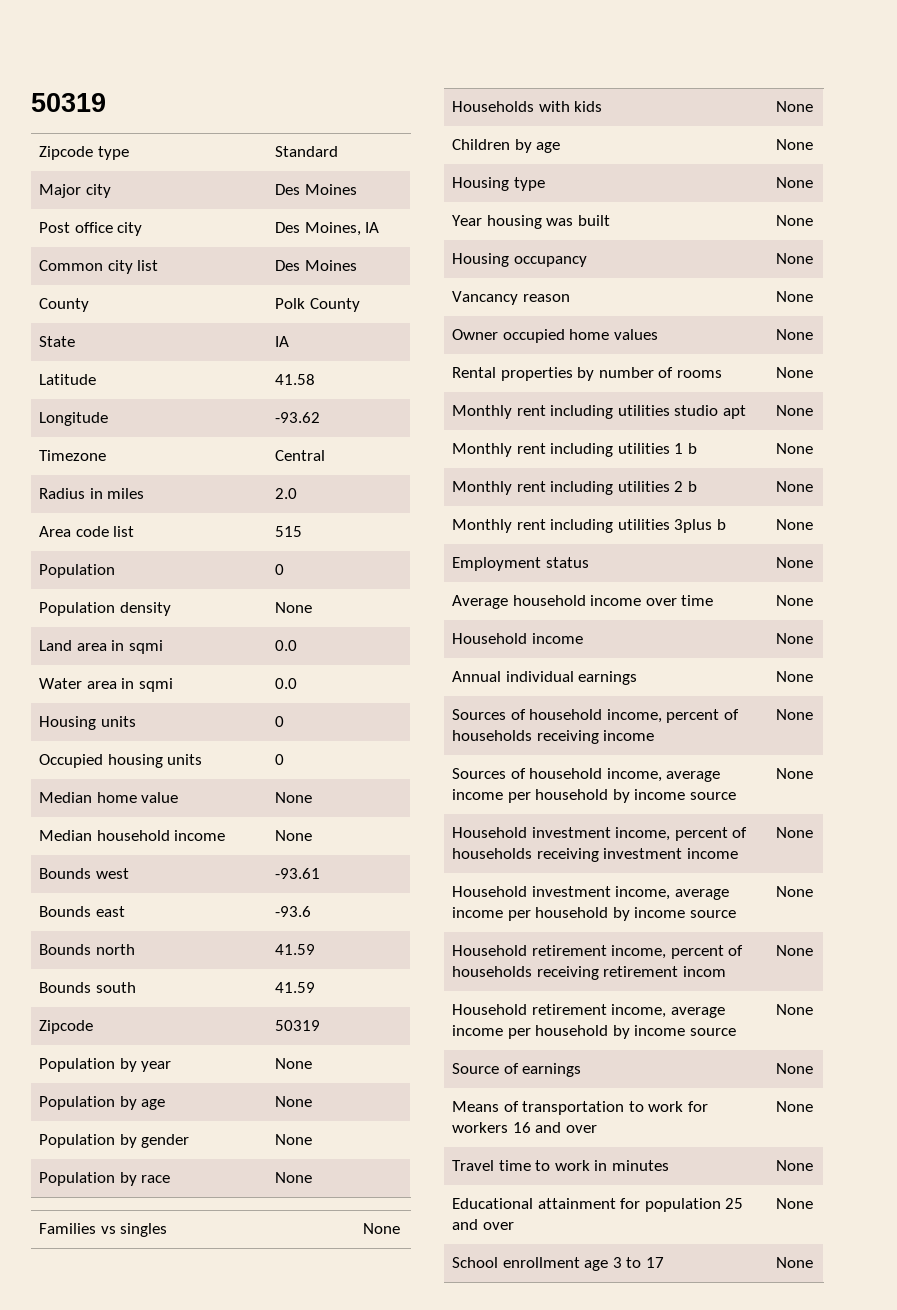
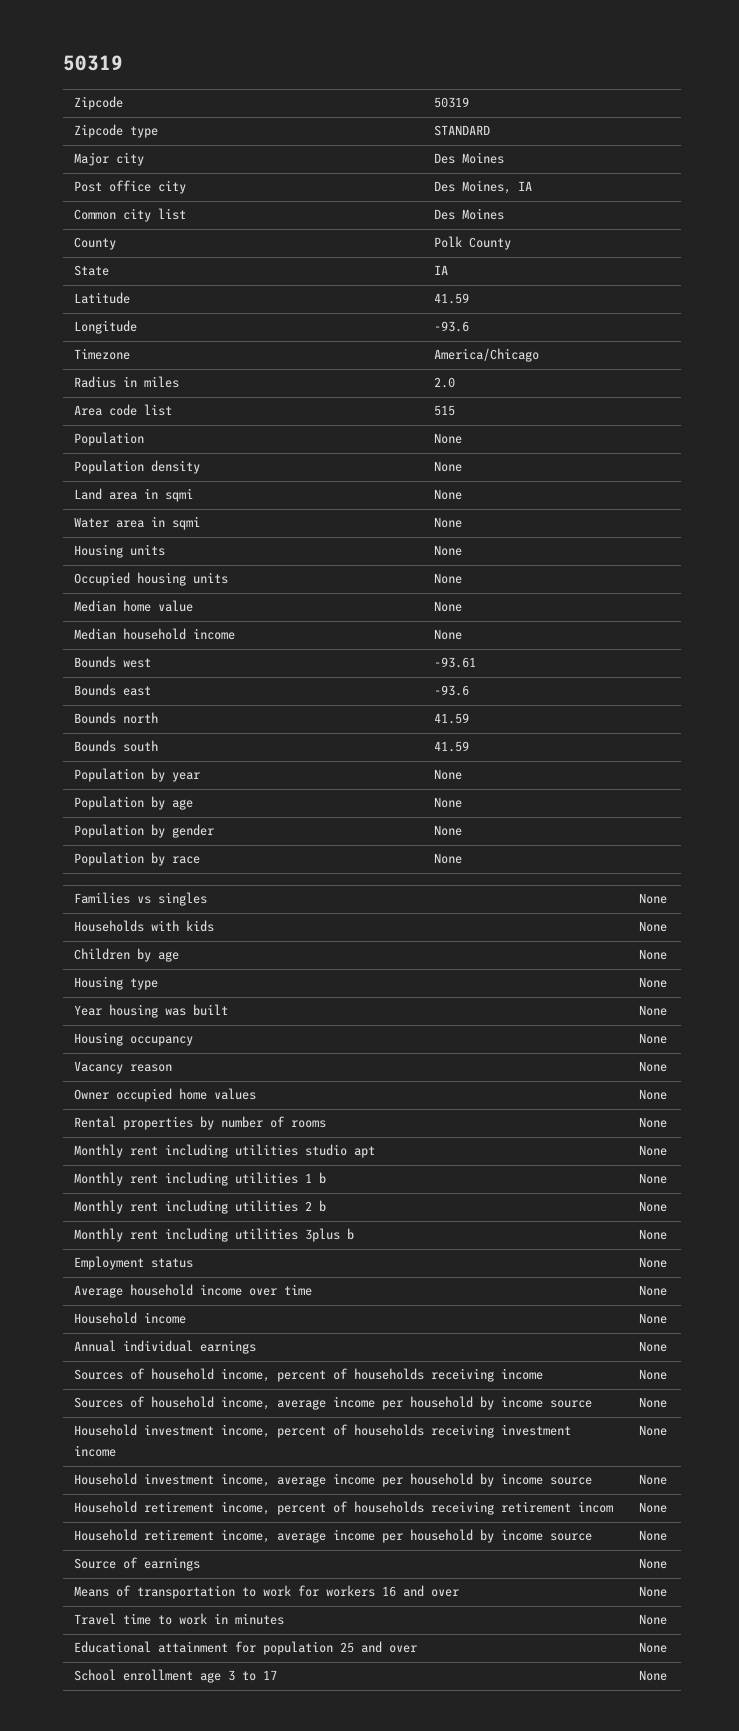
[31,93,106,112] 50319 -> [63,55,123,71] [73,96,123,110] [433,97,469,108] 50319 // Zipcode | 50319
[275,146,339,157] Standard -> [433,125,490,136] STANDARD
[275,374,316,385] 41.58 -> [433,293,469,304] 41.59
[275,412,321,423] -93.62 -> [433,321,469,332] -93.6
[275,450,326,461] Central -> [433,348,539,362] America/Chicago
[275,564,285,575] | 0 -> [433,433,462,444] | None
[275,640,298,651] | 0.0 -> [433,489,462,500] | None
[275,678,298,689] | 0.0 -> [433,517,462,528] | None
[275,716,285,727] | 0 -> [433,545,462,556] | None
[275,754,285,765] | 0 -> [433,573,462,584] | None
[39,1020,94,1034] [275,1020,321,1031] // Zipcode | 50319 -> (469, 746) none
[452,291,519,305] Vancancy -> [73,1061,123,1074] Vacancy

